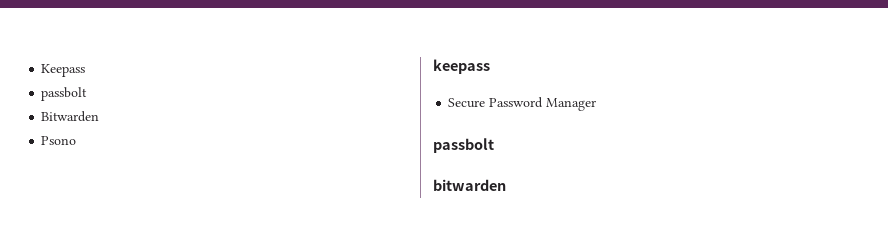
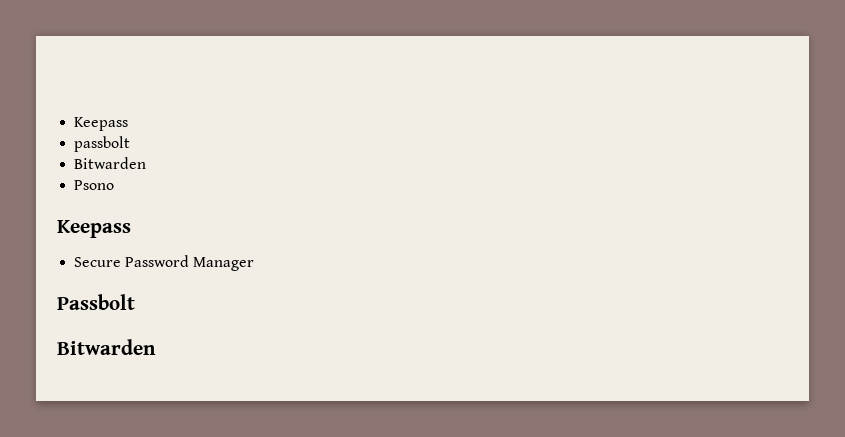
[433,59,490,74] keepass -> [57,220,131,238] Keepass
[433,138,494,153] [433,179,506,191] passbolt // bitwarden -> [57,294,135,310] [57,339,156,355] Passbolt // Bitwarden

